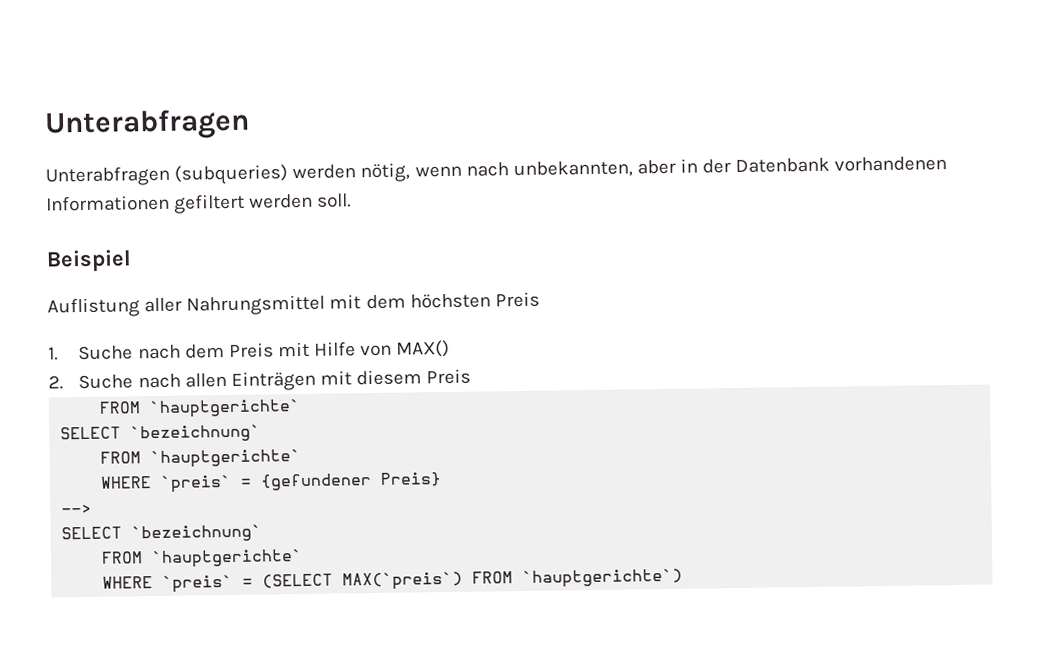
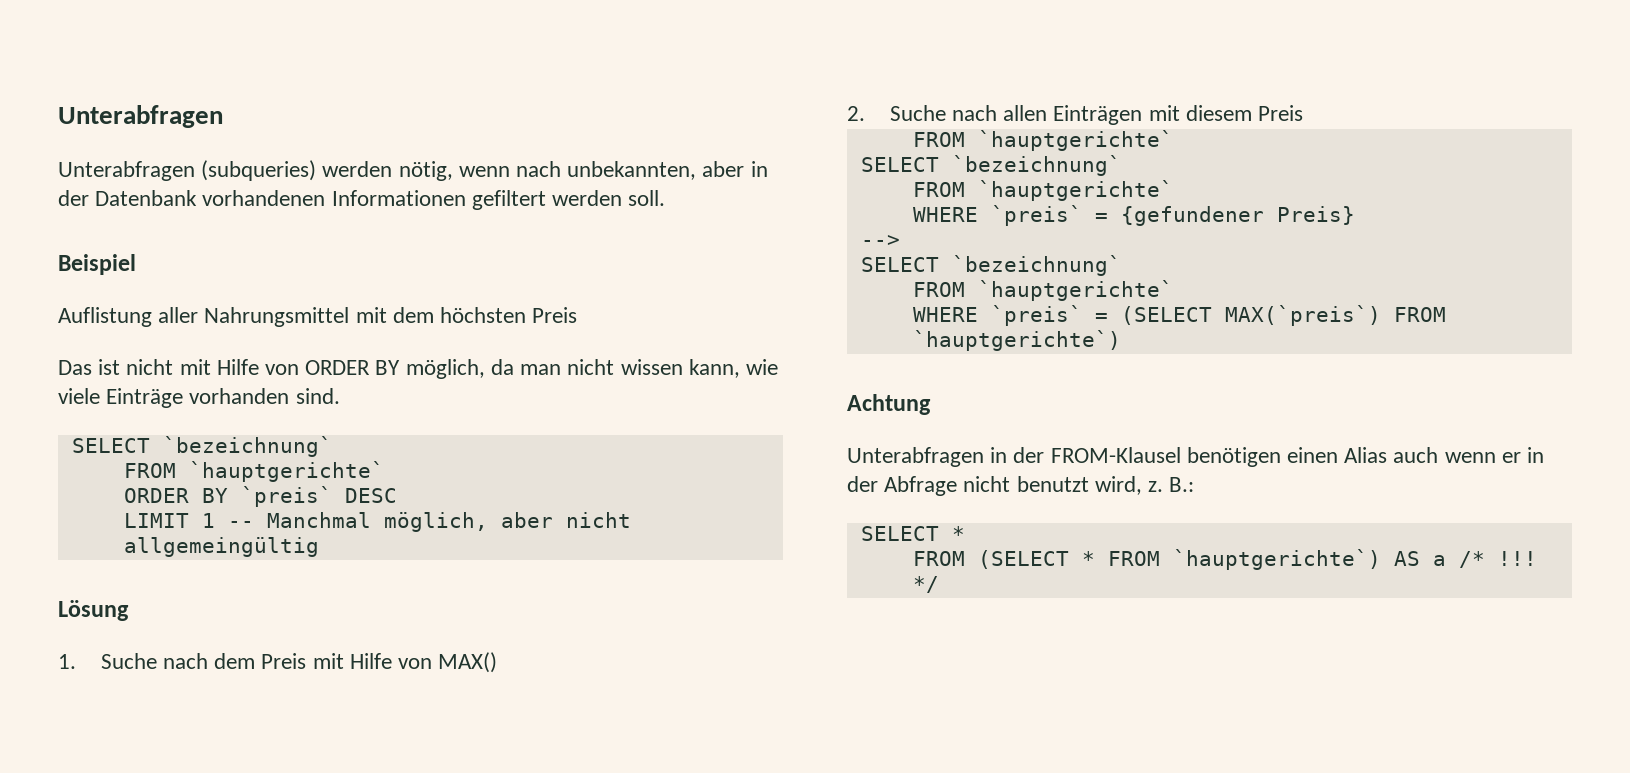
(540, 299) none -> [58,359,778,379] [58,388,340,408] [71,436,332,457] [123,461,384,482] [123,486,397,507] [123,512,631,532] [123,537,319,557] [58,600,129,621] // Das ist nicht mit Hilfe von ORDER BY möglich, da man nicht wissen kann, wie viele Einträge vorhanden sind. // SELECT `bezeichnung` // FROM `hauptgerichte` // ORDER BY `preis` DESC // LIMIT 1 -- Manchmal möglich, aber nicht allgemeingültig // Lösung
(684, 578) none -> [847,394,931,415] [847,447,1545,467] [847,476,1195,496] [860,526,965,541] [912,549,1537,570] [912,576,939,593] // Achtung // Unterabfragen in der FROM-Klausel benötigen einen Alias auch wenn er in der Abfrage nicht benutzt wird, z. B.: // SELECT * // FROM (SELECT * FROM `hauptgerichte`) AS a /* !!! */

